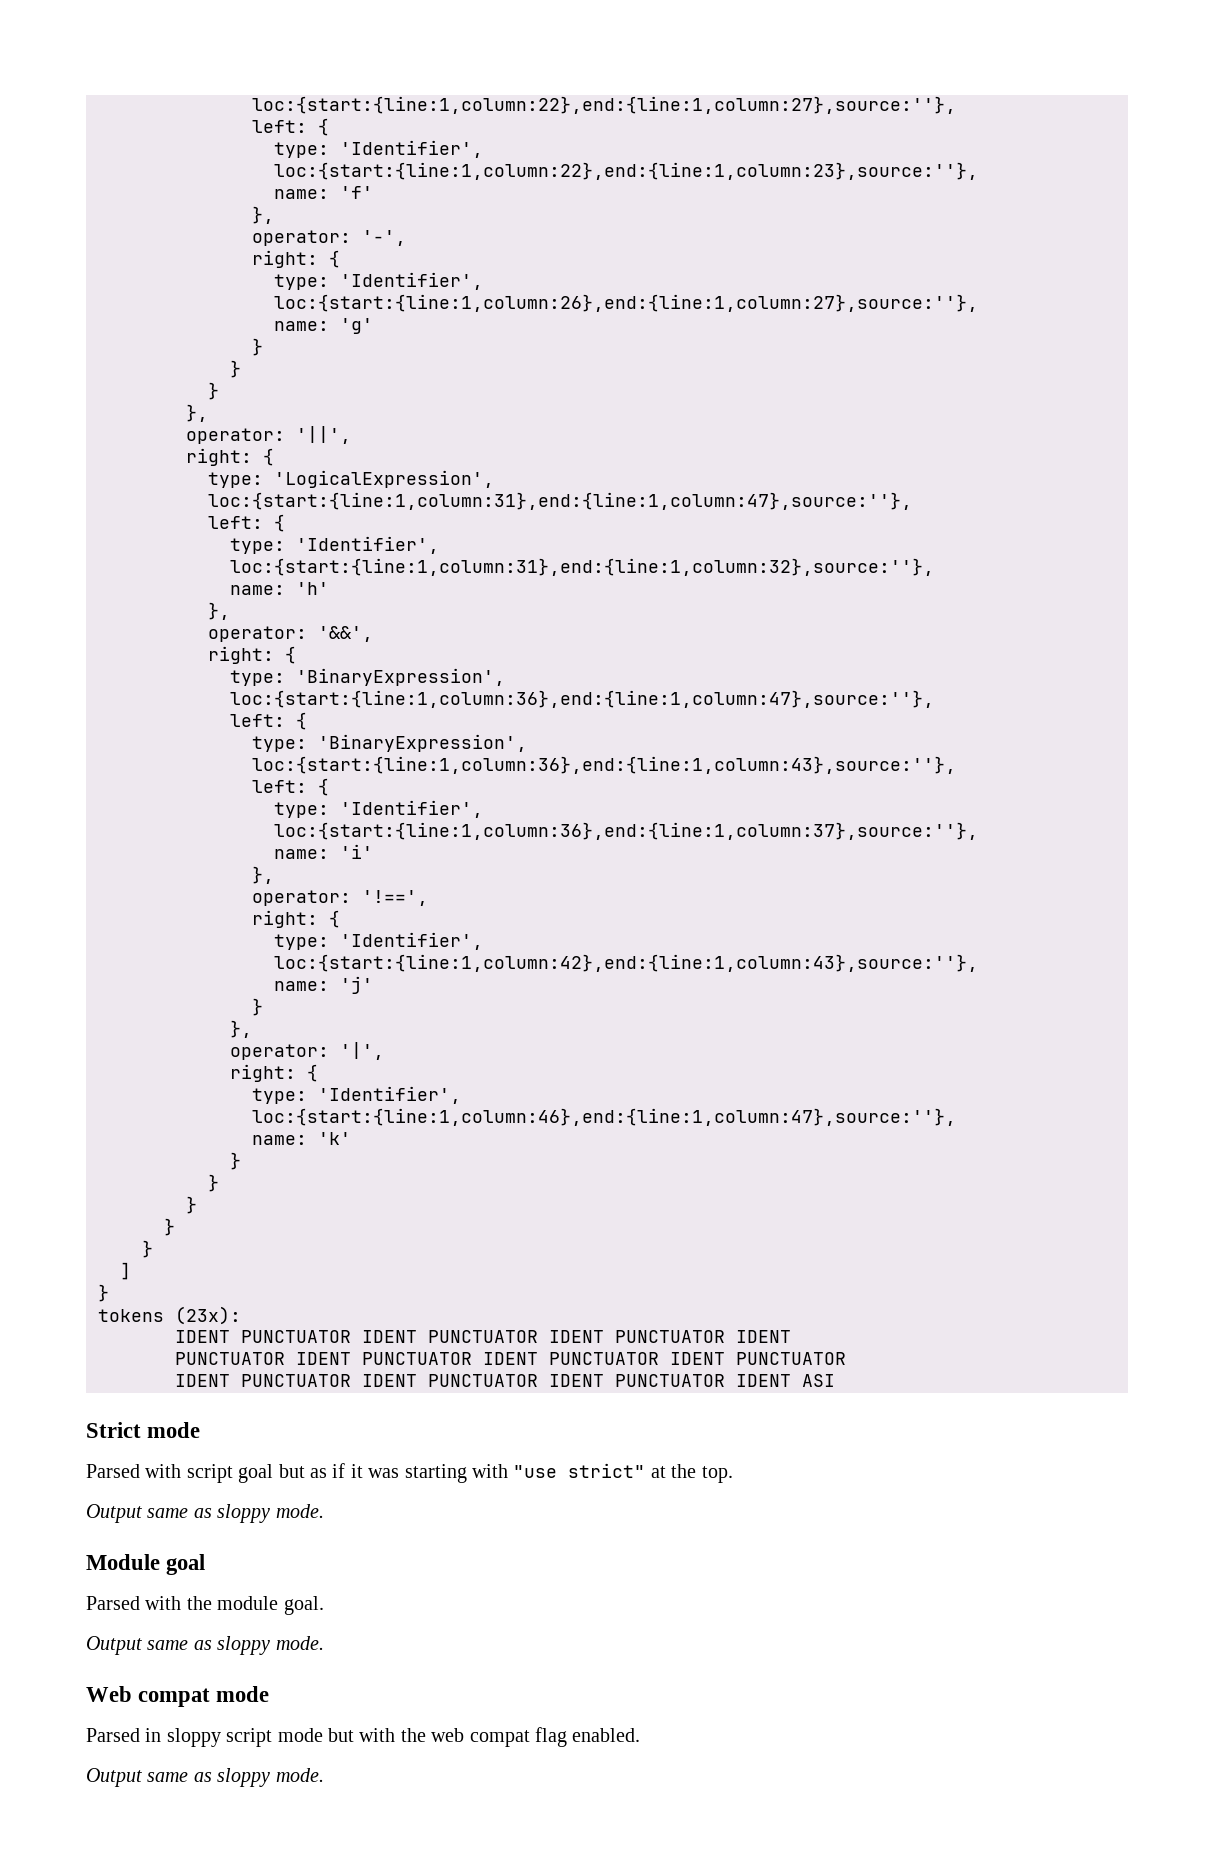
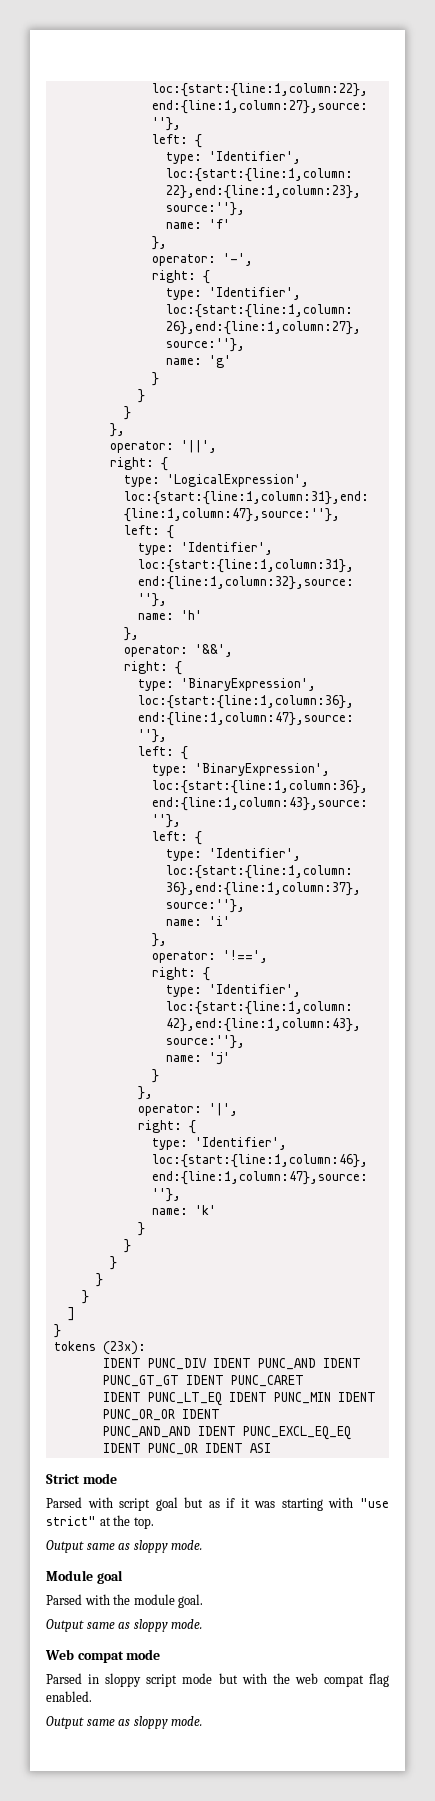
[241,1330,791,1343] [175,1352,846,1365] [175,1374,725,1387] PUNCTUATOR IDENT PUNCTUATOR IDENT PUNCTUATOR IDENT // PUNCTUATOR IDENT PUNCTUATOR IDENT PUNCTUATOR IDENT PUNCTUATOR // IDENT PUNCTUATOR IDENT PUNCTUATOR IDENT PUNCTUATOR -> [147,1358,361,1370] [102,1375,304,1387] [102,1392,376,1406] [102,1409,220,1421] [102,1426,351,1440] [102,1443,198,1455] PUNC_DIV IDENT PUNC_AND IDENT PUNC_GT_GT IDENT PUNC_CARET // IDENT PUNC_LT_EQ IDENT PUNC_MIN IDENT PUNC_OR_OR IDENT // PUNC_AND_AND IDENT PUNC_EXCL_EQ_EQ IDENT PUNC_OR

